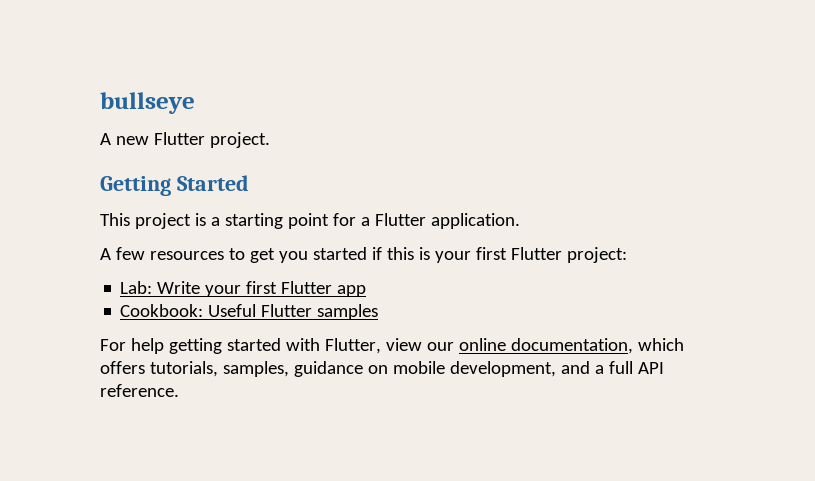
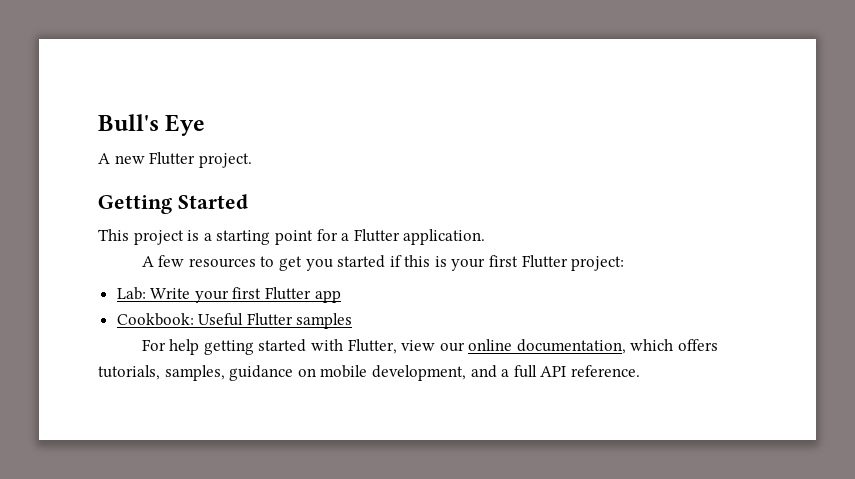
[100,92,195,114] bullseye -> [98,114,206,136] Bull's Eye

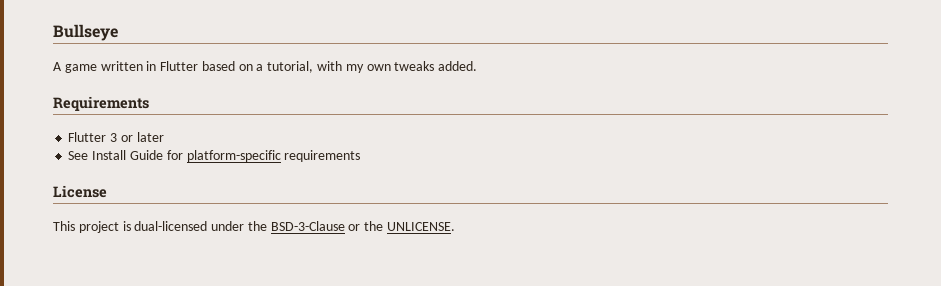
[98,114,206,136] [98,152,252,168] [98,194,248,214] [98,229,486,245] [141,255,625,271] [116,287,341,303] [116,313,353,329] [141,339,719,355] [98,365,640,381] Bull's Eye // A new Flutter project. // Getting Started // This project is a starting point for a Flutter application. // A few resources to get you started if this is your first Flutter project: // Lab: Write your first Flutter app // Cookbook: Useful Flutter samples // For help getting started with Flutter, view our online documentation, which offers tutorials, samples, guidance on mobile development, and a full API reference. -> [53,24,118,41] [53,61,478,73] [53,96,149,111] [68,132,164,142] [68,150,361,162] [53,185,107,198] [53,221,456,233] Bullseye // A game written in Flutter based on a tutorial, with my own tweaks added. // Requirements // Flutter 3 or later // See Install Guide for platform-specific requirements // License // This project is dual-licensed under the BSD-3-Clause or the UNLICENSE.

